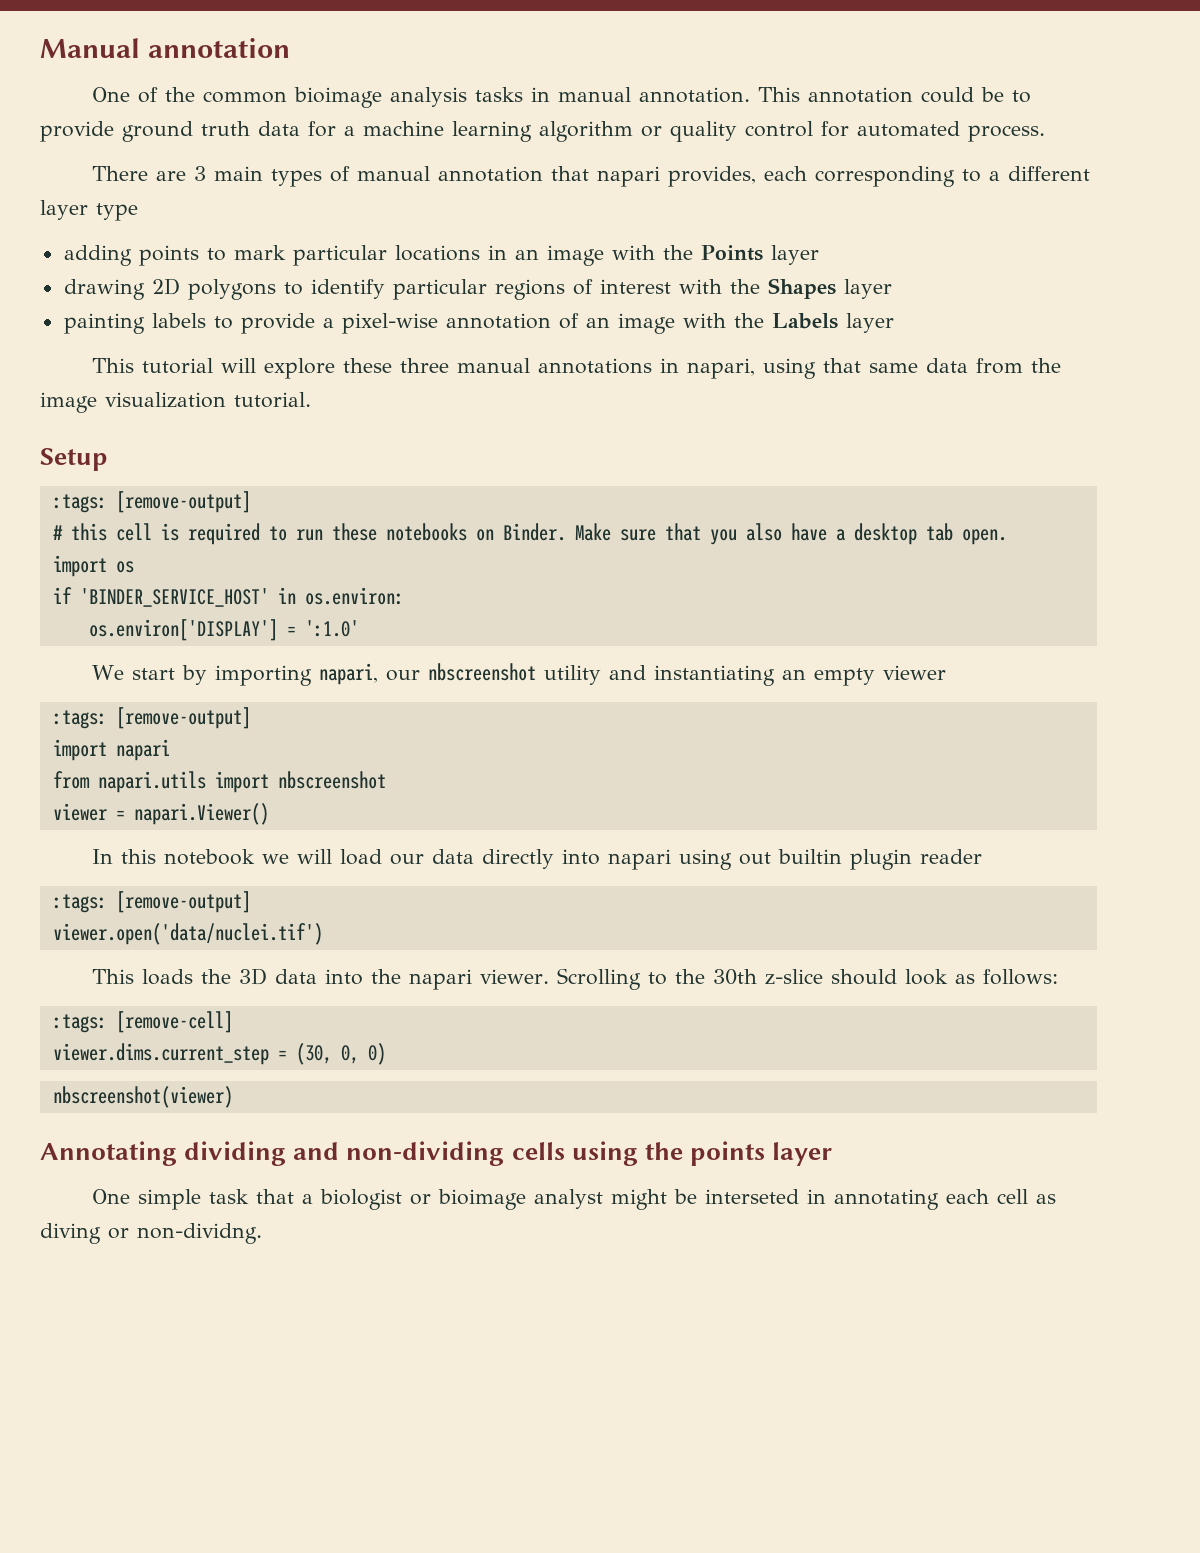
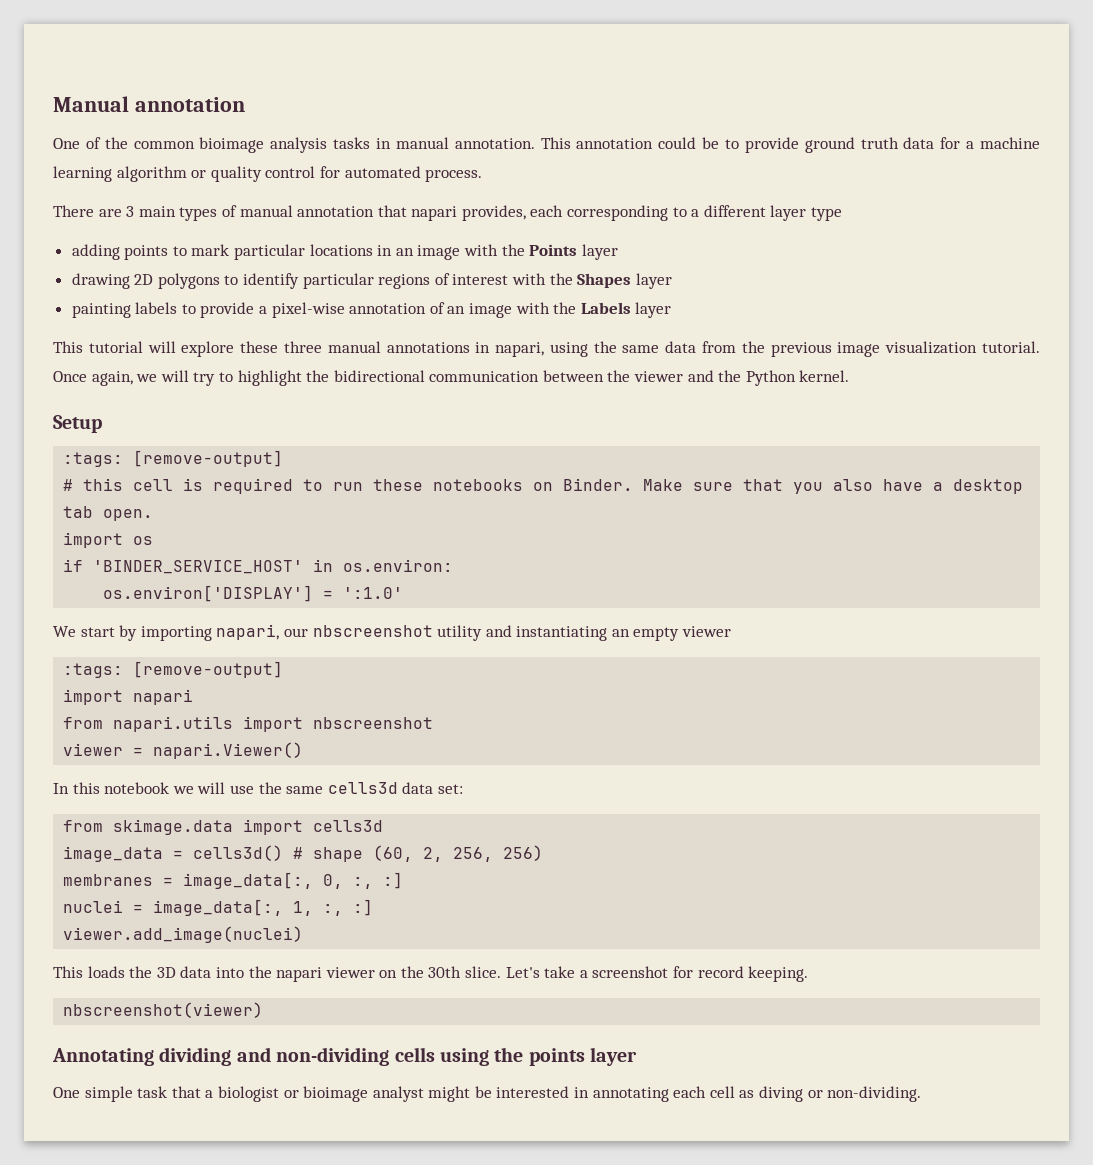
[823,358,862,373] that -> [593,341,617,353] the
(1062, 365) none -> [770,342,832,357] previous
(311, 400) none -> [53,370,850,386] Once again, we will try to highlight the bidirectional communication between the viewer and the Python kernel.
[340,849,983,870] [52,891,251,913] [52,923,323,945] load our data directly into napari using out builtin plugin reader // :tags: [remove-output] // viewer.open('data/nuclei.tif') -> [229,782,463,794] [63,819,384,835] [63,845,544,862] [63,872,404,889] [63,899,374,916] [63,926,304,943] use the same cells3d data set: // from skimage.data import cells3d // image_data = cells3d() # shape (60, 2, 256, 256) // membranes = image_data[:, 0, :, :] // nuclei = image_data[:, 1, :, :] // viewer.add_image(nuclei)
[480,968,1059,990] [52,1011,233,1033] [52,1043,386,1065] viewer. Scrolling to the 30th z-slice should look as follows: // :tags: [remove-cell] // viewer.dims.current_step = (30, 0, 0) -> [325,966,809,982] viewer on the 30th slice. Let's take a screenshot for record keeping.
[705,1189,800,1204] interseted -> [496,1086,570,1098] interested
[137,1223,262,1244] non-dividng. -> [827,1086,922,1102] non-dividing.

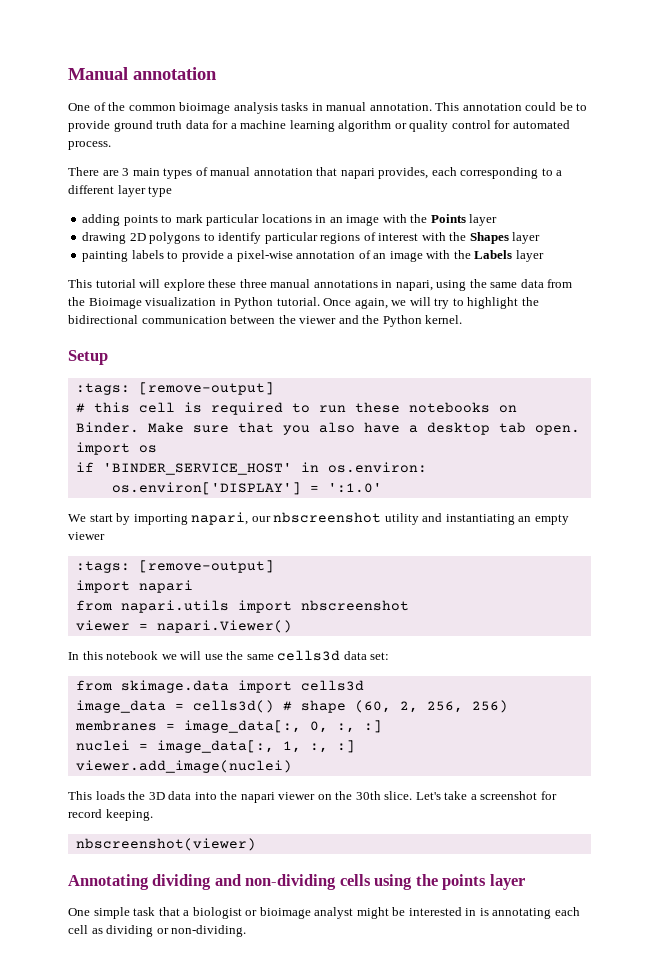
[770,341,978,357] previous image visualization -> [88,297,274,309] Bioimage visualization in Python
(590, 1092) none -> [479,908,489,916] is
[759,1086,804,1102] diving -> [106,925,154,937] dividing

